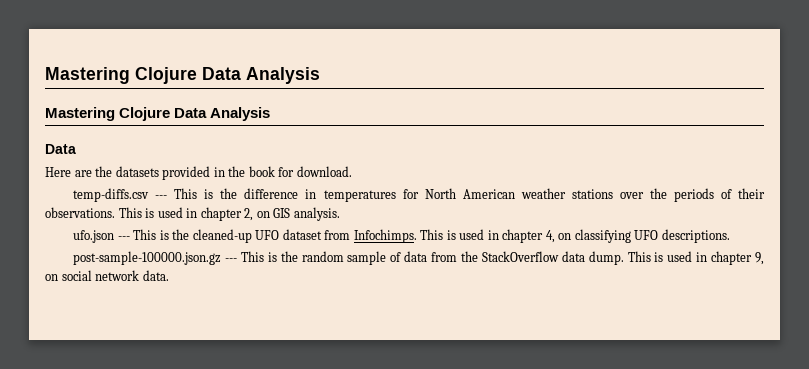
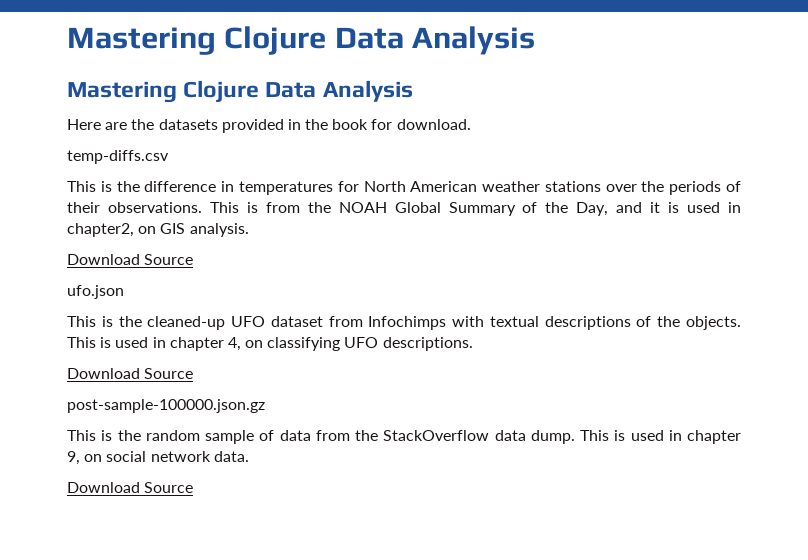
[45,144,76,154] // Data -> (413, 91) none
[155,195,168,199] --- -> (169, 157) //
[157,207,254,221] used in chapter 2, -> [265,202,741,216] [67,223,134,237] from the NOAH Global Summary of the Day, and it is used in chapter2,
(340, 214) none -> [67,254,194,265] // Download Source
[117,236,130,240] --- -> (124, 292) //
[353,229,417,243] Infochimps. -> [368,316,741,330] Infochimps with textual descriptions of the objects.
(730, 236) none -> [67,368,194,379] // Download Source
[225,258,238,262] --- -> (265, 406) //
(169, 275) none -> [67,482,194,493] // Download Source

